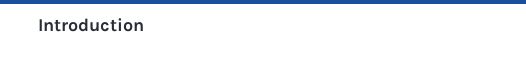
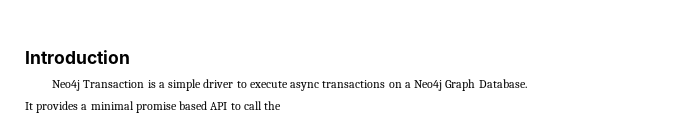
(144, 25) none -> [52,79,527,91] [25,101,282,113] // Neo4j Transaction is a simple driver to execute async transactions on a Neo4j Graph Database. // It provides a minimal promise based API to call the

